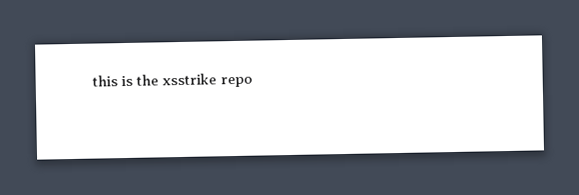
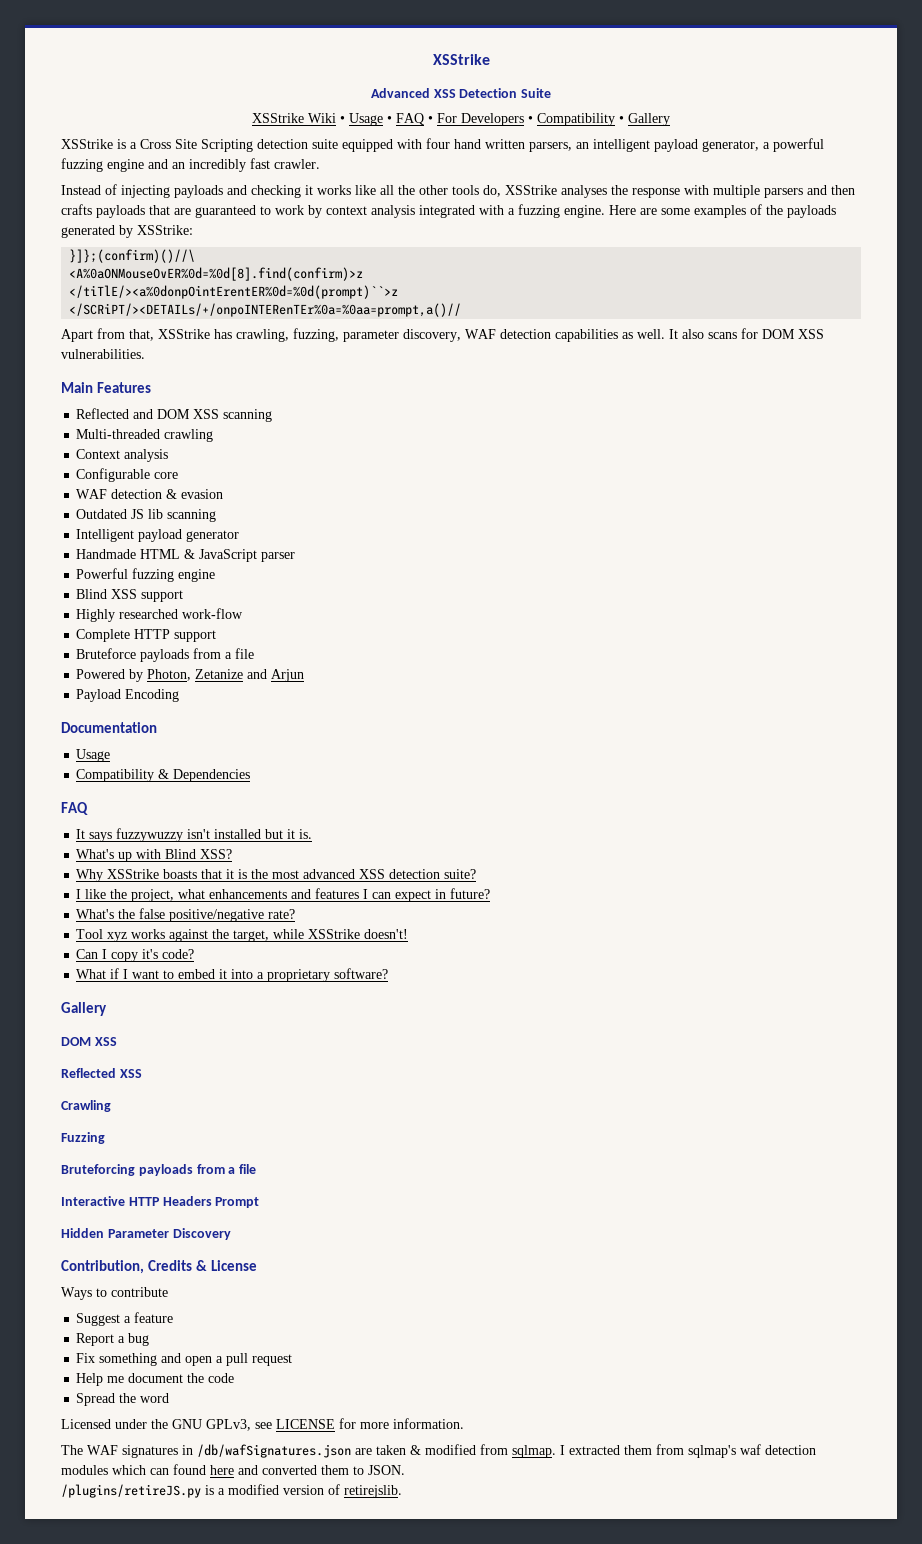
[92,73,254,88] this is the xsstrike repo -> [432,54,490,65] [370,88,552,98] [252,113,670,126] [61,138,824,152] [61,158,320,172] [61,184,855,198] [61,204,836,218] [61,225,193,238] [69,249,196,263] [69,267,364,281] [69,285,399,299] [69,303,462,317] [61,328,824,342] [61,349,145,359] [61,382,151,393] [76,408,273,422] [76,429,214,442] [76,449,169,462] [76,468,179,482] [76,489,224,499] [76,509,217,522] [76,529,240,542] [76,549,296,562] [76,568,216,582] [76,589,184,602] [76,608,244,622] [76,629,217,642] [76,648,255,662] [76,669,305,682] [76,689,180,702] [61,722,157,733] [76,749,111,762] [76,769,251,782] [61,802,88,815] [76,828,313,842] [76,849,233,862] [76,869,477,882] [76,888,491,902] [76,908,296,922] [76,929,409,942] [76,949,195,962] [76,968,389,982] [61,1002,107,1016] [61,1037,117,1046] [61,1068,142,1078] [61,1100,111,1112] [61,1132,105,1144] [61,1164,257,1176] [61,1196,260,1208] [61,1228,231,1240] [61,1260,257,1274] [61,1287,168,1300] [76,1312,174,1326] [76,1333,150,1346] [76,1353,293,1366] [76,1373,235,1386] [76,1393,170,1406] [61,1418,464,1431] [61,1444,816,1458] [61,1464,405,1475] [61,1484,402,1498] XSStrike // Advanced XSS Detection Suite // XSStrike Wiki • Usage • FAQ • For Developers • Compatibility • Gallery // XSStrike is a Cross Site Scripting detection suite equipped with four hand written parsers, an intelligent payload generator, a powerful fuzzing engine and an incredibly fast crawler. // Instead of injecting payloads and checking it works like all the other tools do, XSStrike analyses the response with multiple parsers and then crafts payloads that are guaranteed to work by context analysis integrated with a fuzzing engine. Here are some examples of the payloads generated by XSStrike: // }]};(confirm)()//\ // <A%0aONMouseOvER%0d=%0d[8].find(confirm)>z // </tiTlE/><a%0donpOintErentER%0d=%0d(prompt)``>z // </SCRiPT/><DETAILs/+/onpoINTERenTEr%0a=%0aa=prompt,a()// // Apart from that, XSStrike has crawling, fuzzing, parameter discovery, WAF detection capabilities as well. It also scans for DOM XSS vulnerabilities. // Main Features // Reflected and DOM XSS scanning // Multi-threaded crawling // Context analysis // Configurable core // WAF detection & evasion // Outdated JS lib scanning // Intelligent payload generator // Handmade HTML & JavaScript parser // Powerful fuzzing engine // Blind XSS support // Highly researched work-flow // Complete HTTP support // Bruteforce payloads from a file // Powered by Photon, Zetanize and Arjun // Payload Encoding // Documentation // Usage // Compatibility & Dependencies // FAQ // It says fuzzywuzzy isn't installed but it is. // What's up with Blind XSS? // Why XSStrike boasts that it is the most advanced XSS detection suite? // I like the project, what enhancements and features I can expect in future? // What's the false positive/negative rate? // Tool xyz works against the target, while XSStrike doesn't! // Can I copy it's code? // What if I want to embed it into a proprietary software? // Gallery // DOM XSS // Reflected XSS // Crawling // Fuzzing // Bruteforcing payloads from a file // Interactive HTTP Headers Prompt // Hidden Parameter Discovery // Contribution, Credits & License // Ways to contribute // Suggest a feature // Report a bug // Fix something and open a pull request // Help me document the code // Spread the word // Licensed under the GNU GPLv3, see LICENSE for more information. // The WAF signatures in /db/wafSignatures.json are taken & modified from sqlmap. I extracted them from sqlmap's waf detection modules which can found here and converted them to JSON. // /plugins/retireJS.py is a modified version of retirejslib.

